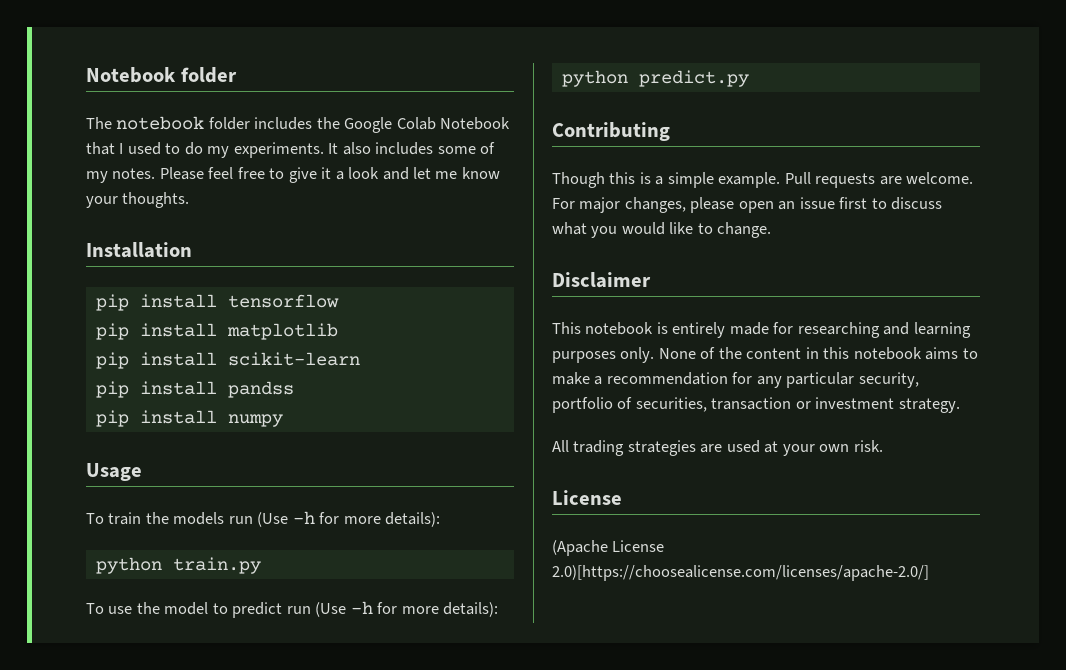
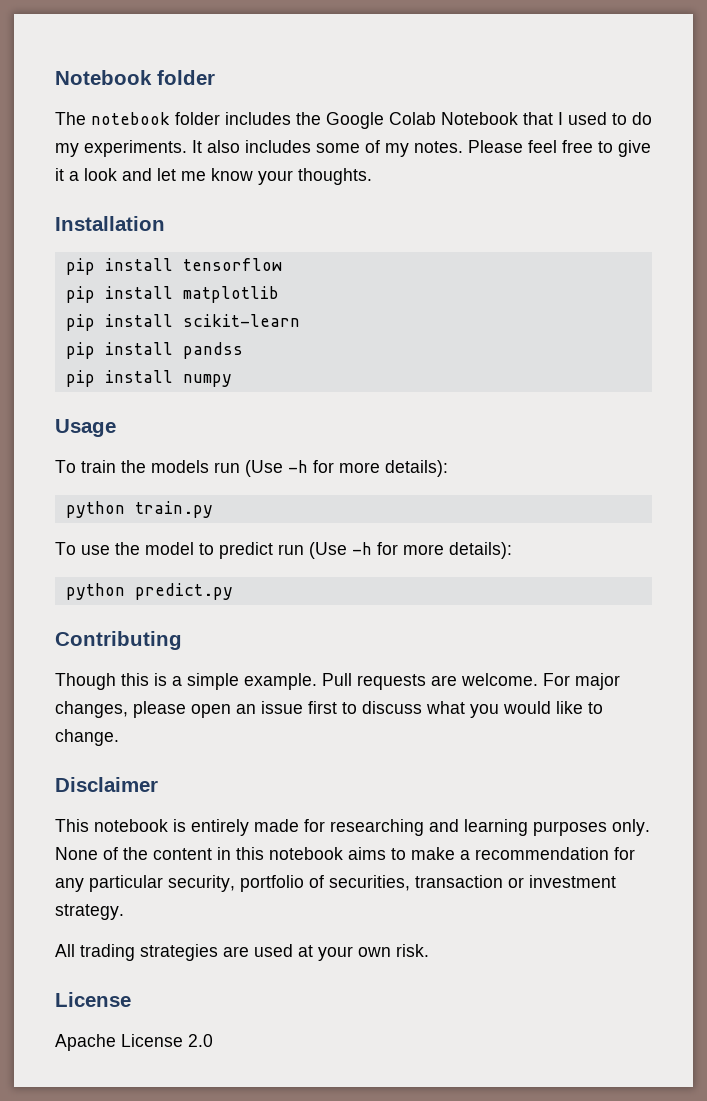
[552,540,665,556] [552,565,929,581] (Apache License 2.0)[https://choosealicense.com/licenses/apache-2.0/] -> [55,1034,213,1051] Apache License 2.0

